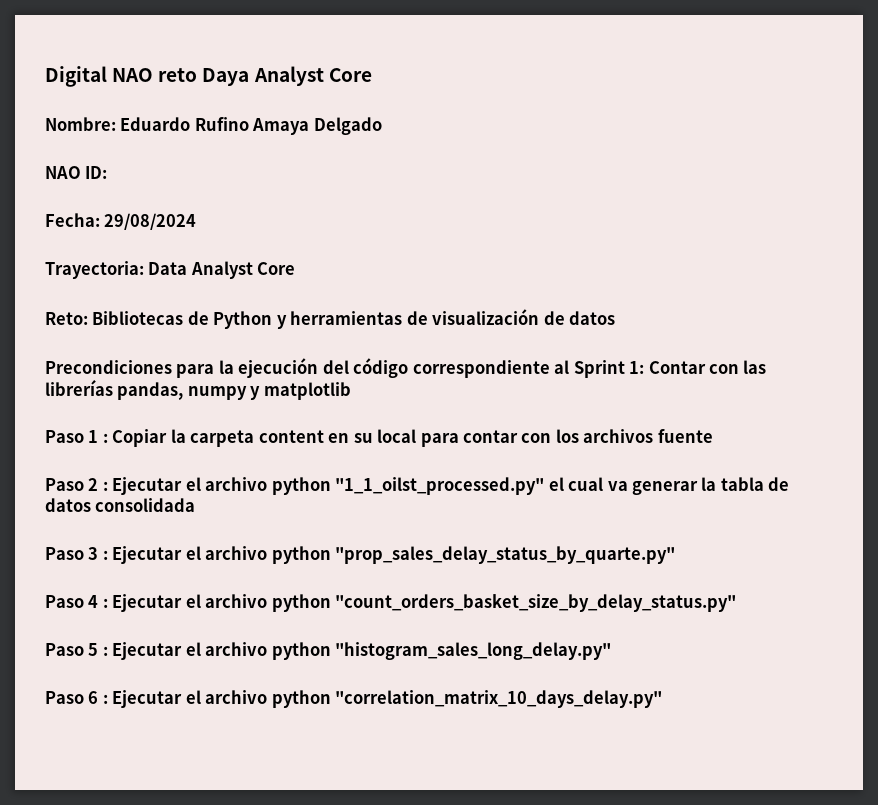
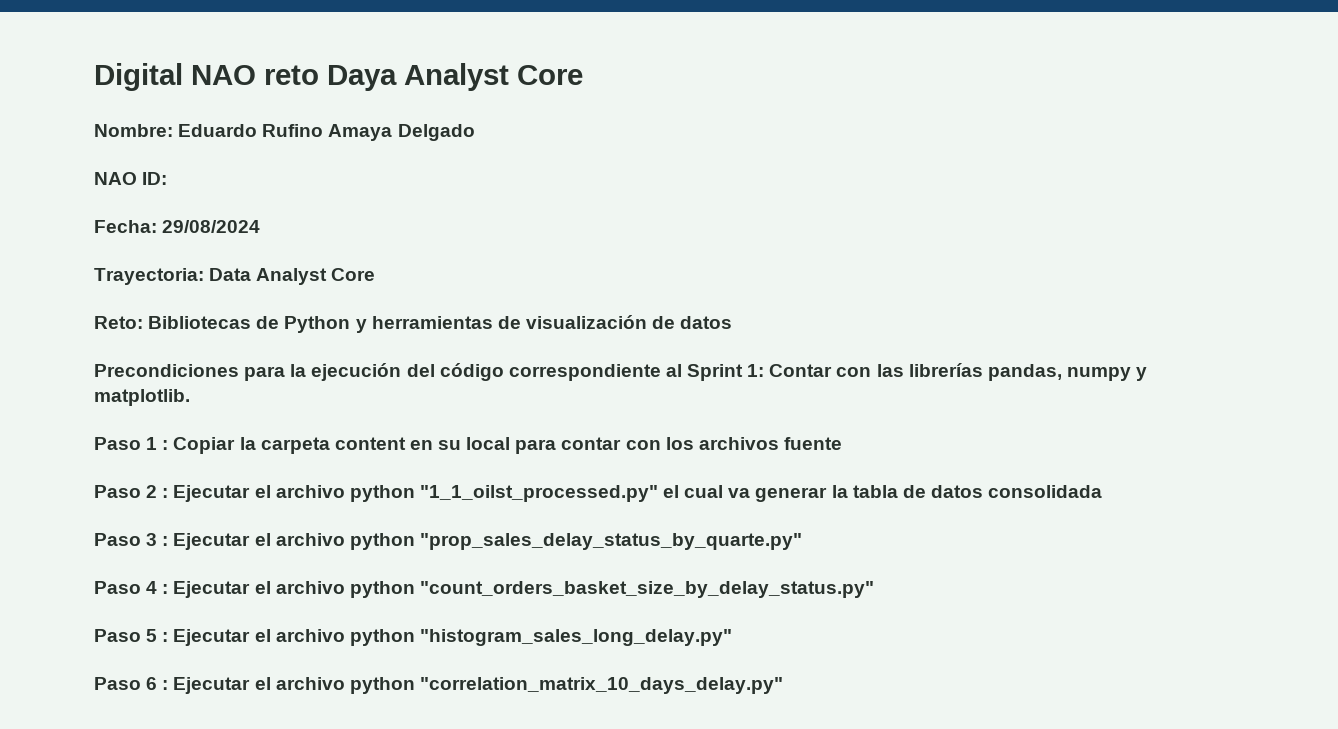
[263,382,351,400] matplotlib -> [94,389,190,406] matplotlib.

